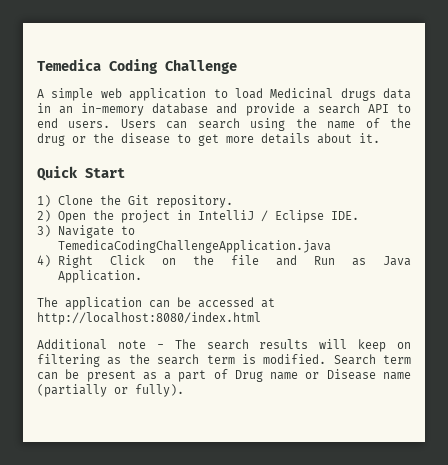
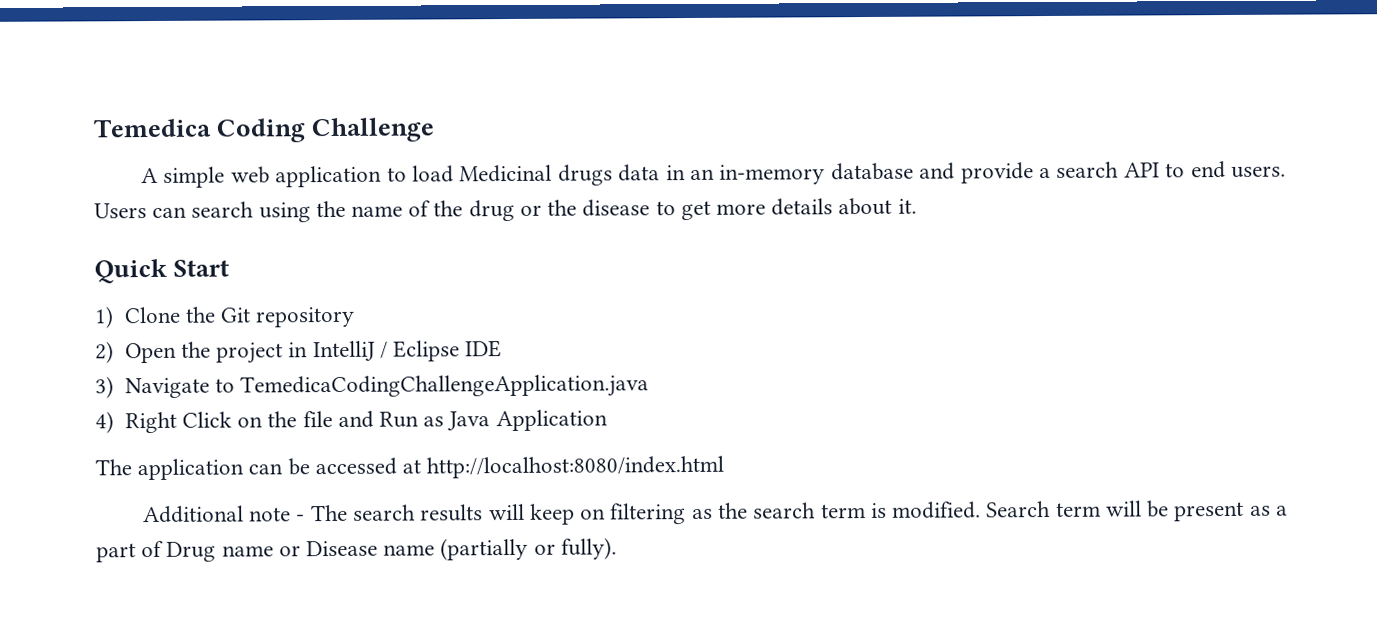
[156,195,234,208] repository. -> [255,306,356,328] repository
[331,211,360,220] IDE. -> [465,340,503,358] IDE
[58,270,143,283] Application. -> [495,409,608,432] Application
[37,372,58,380] can -> [1105,500,1142,517] will

